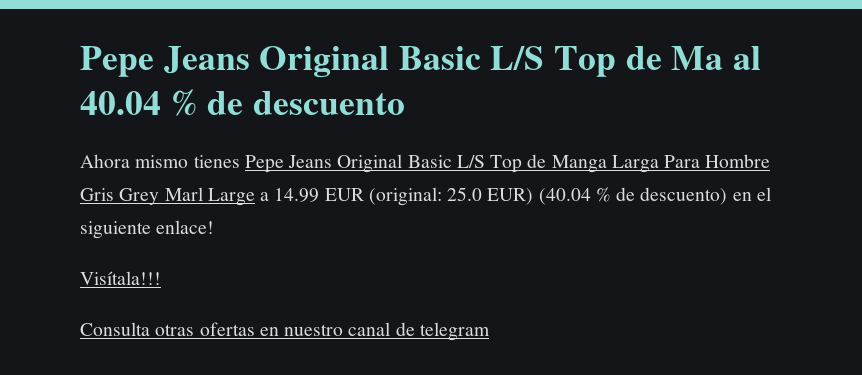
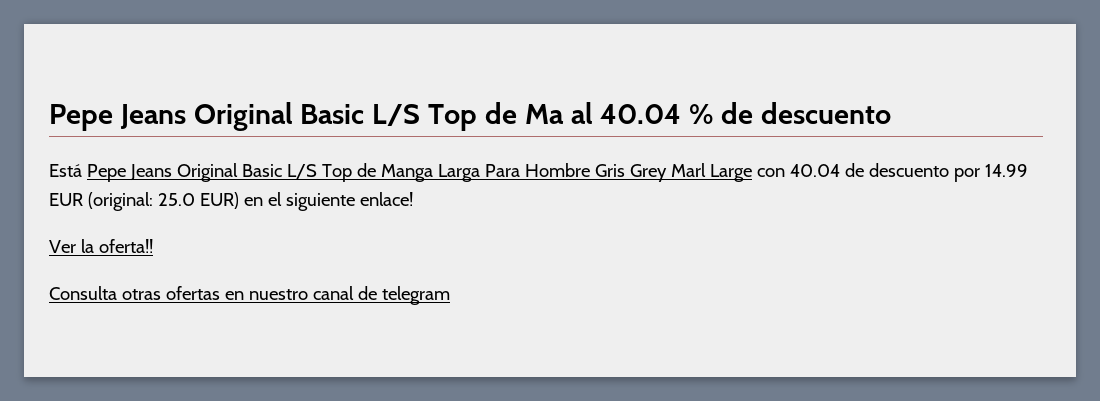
[80,154,240,168] Ahora mismo tienes -> [49,164,82,177] Está
[260,192,270,201] a -> [756,163,980,182] con 40.04 de descuento por
[538,187,728,205] (40.04 % de descuento) -> (239, 200) none
[80,271,161,285] Visítala!!! -> [49,239,153,253] Ver la oferta!!

